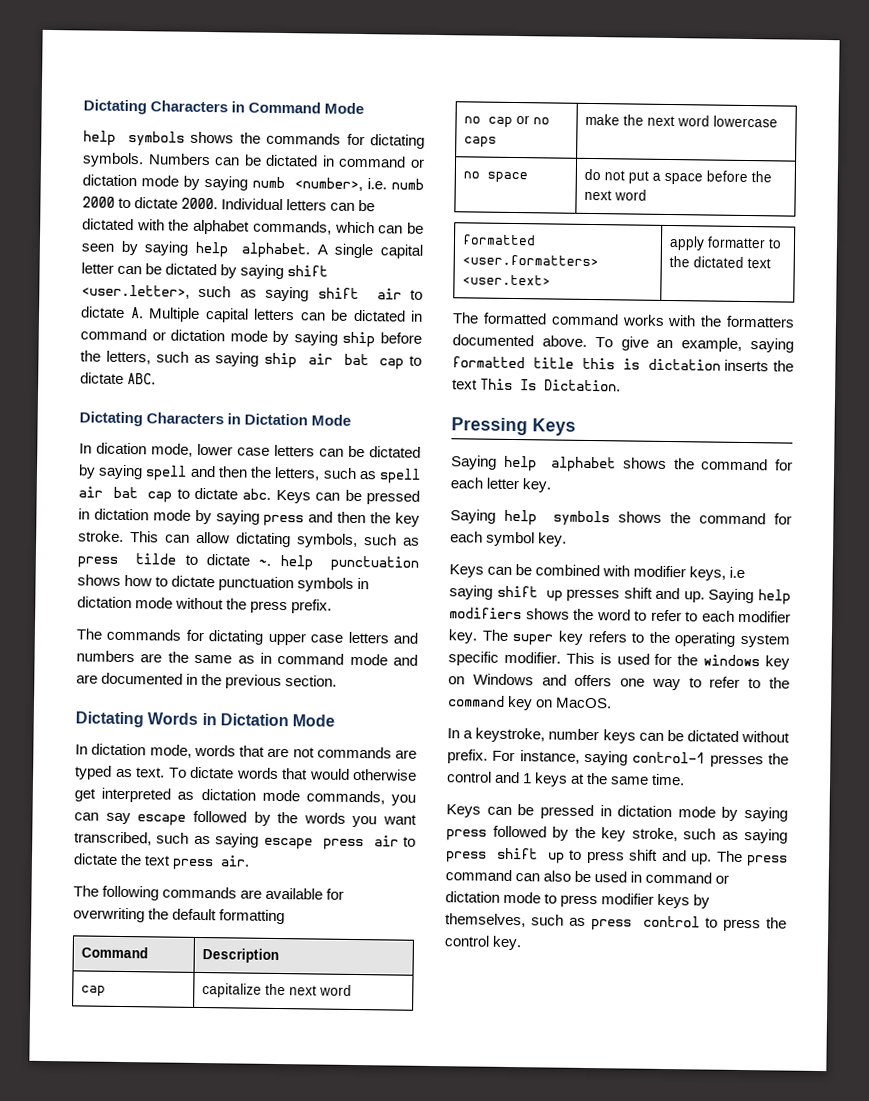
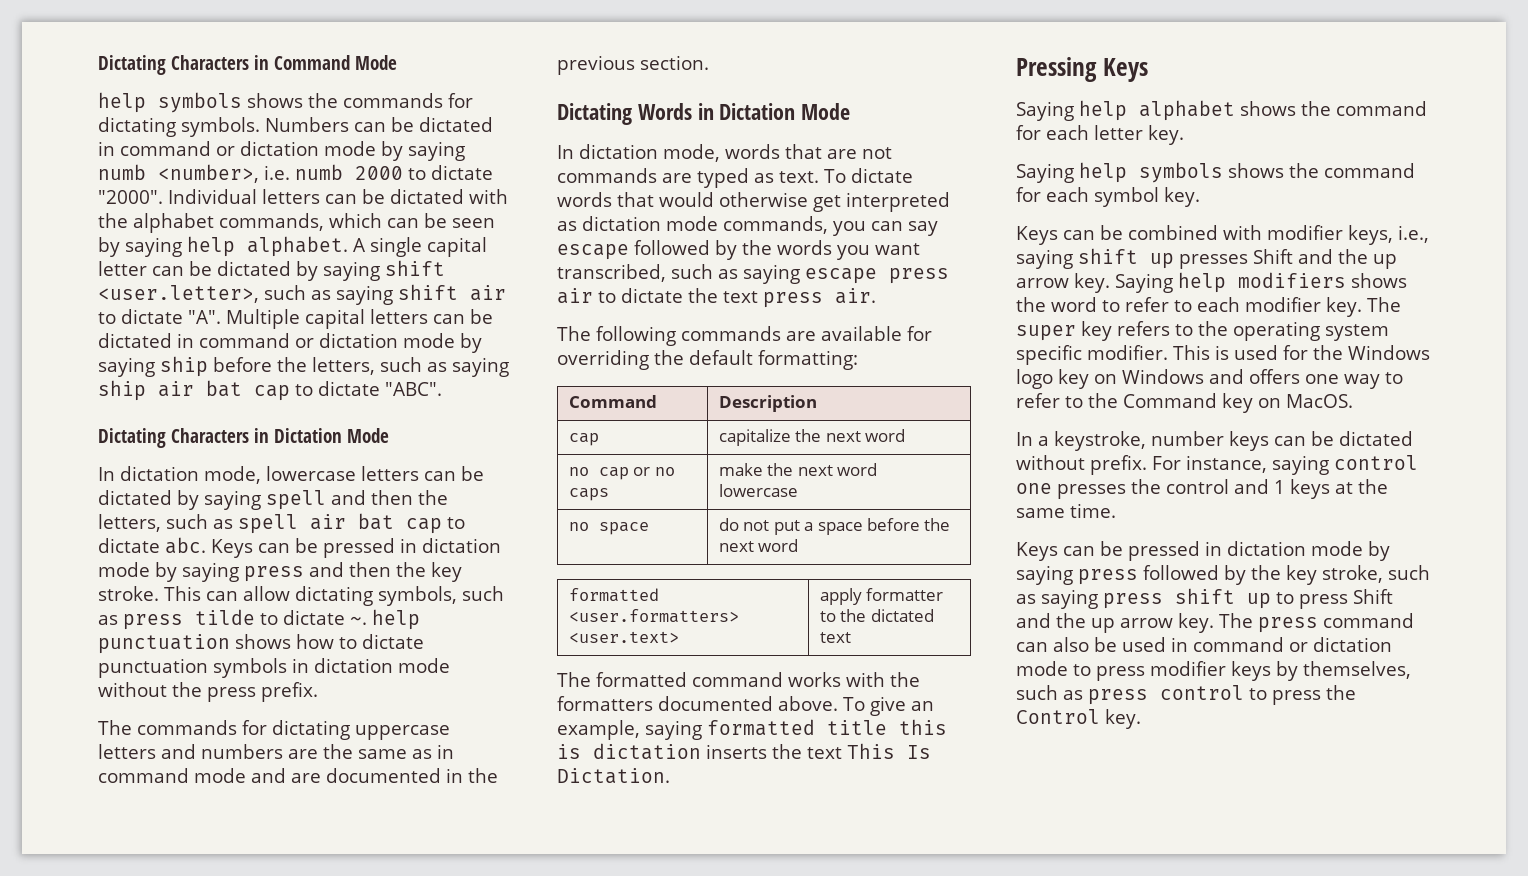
[181,197,219,210] 2000. -> [98,190,163,204] "2000".
[129,307,144,319] A. -> [188,310,221,324] "A".
[127,373,157,385] ABC. -> [385,382,442,396] "ABC".
[96,442,270,457] dication mode, lower case -> [120,466,356,484] dictation mode, lowercase
[267,632,344,646] upper case -> [355,725,450,740] uppercase
[73,907,145,923] overwriting -> [557,350,649,370] overriding
[219,909,286,925] formatting -> [758,350,858,370] formatting:
[729,566,746,579] i.e -> [1398,225,1429,243] i.e.,
[623,587,705,603] shift and up. -> [1253,249,1397,269] [1016,273,1110,293] Shift and the up arrow key.
[703,654,761,667] windows -> [1348,345,1430,360] [1016,369,1053,389] Windows logo
[447,695,505,707] command -> [1123,393,1217,408] Command
[632,751,706,764] control-1 -> [1334,455,1418,470] [1016,483,1052,494] control one
[629,849,713,865] shift and up. -> [1353,589,1393,604] [1016,613,1214,633] Shift and the up arrow key.
[444,935,490,947] control -> [1016,709,1100,724] Control

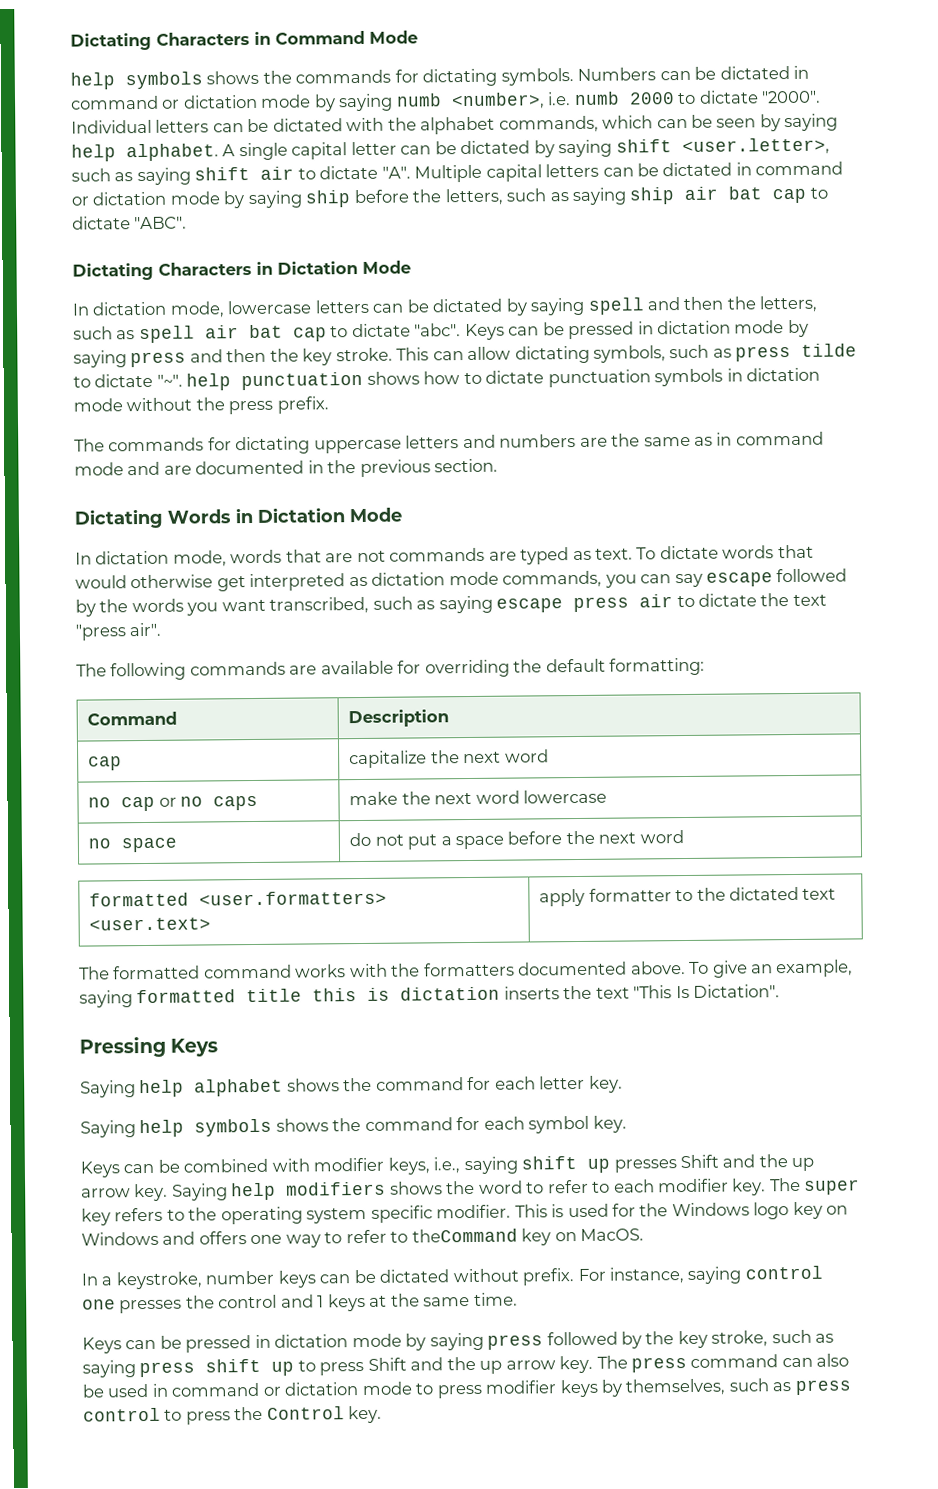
[165,537,206,554] abc. -> [414,323,462,337] "abc".
[350,616,367,625] ~. -> [156,374,183,387] "~".
[763,288,876,308] press air. -> [75,622,162,641] "press air".
[847,743,931,759] [557,768,670,784] This Is Dictation. -> [633,984,781,999] "This Is Dictation".
[1088,393,1217,408] the Command -> [411,1228,518,1243] theCommand

